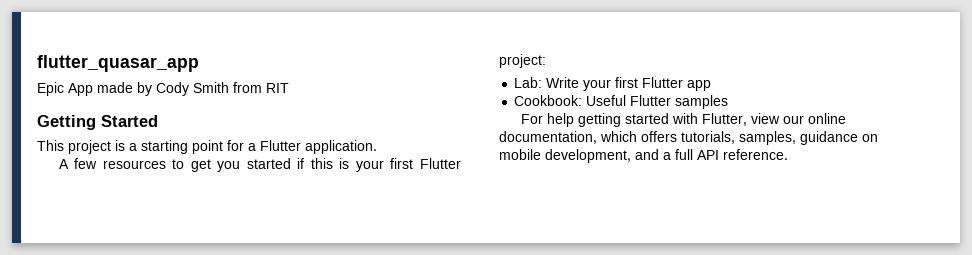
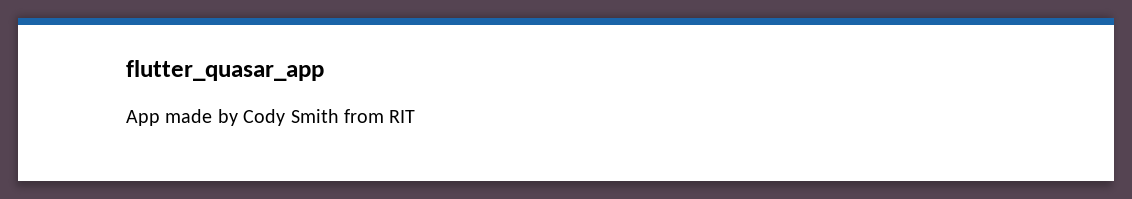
[37,82,64,96] Epic -> (324, 70) none
[37,115,158,130] [37,140,377,154] [58,158,462,172] [499,54,546,68] [514,77,712,91] [514,95,729,109] [520,113,846,127] [499,131,878,145] [499,149,788,163] // Getting Started // This project is a starting point for a Flutter application. // A few resources to get you started if this is your first Flutter project: // Lab: Write your first Flutter app // Cookbook: Useful Flutter samples // For help getting started with Flutter, view our online documentation, which offers tutorials, samples, guidance on mobile development, and a full API reference. -> (416, 116) none

